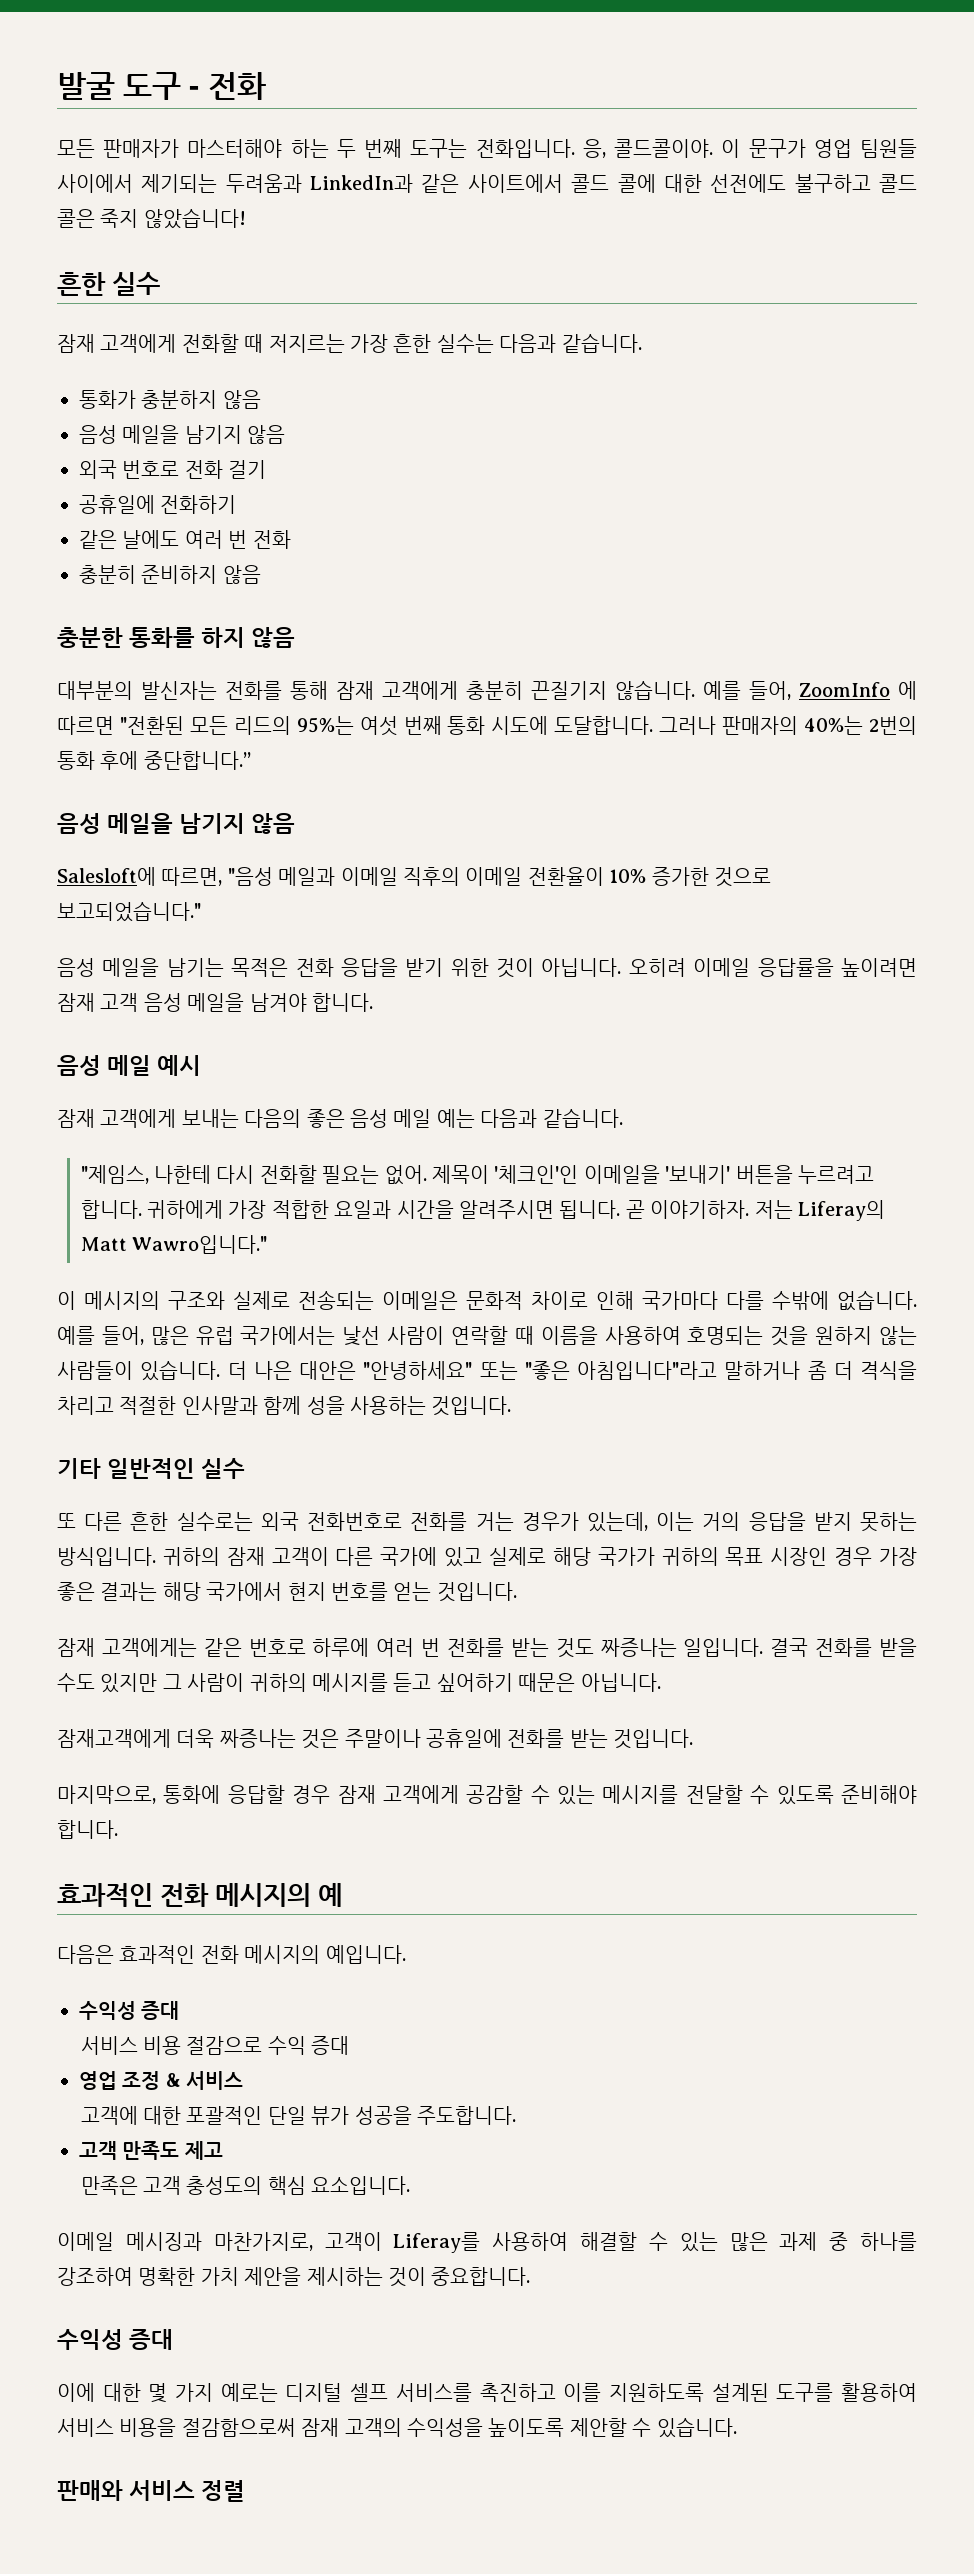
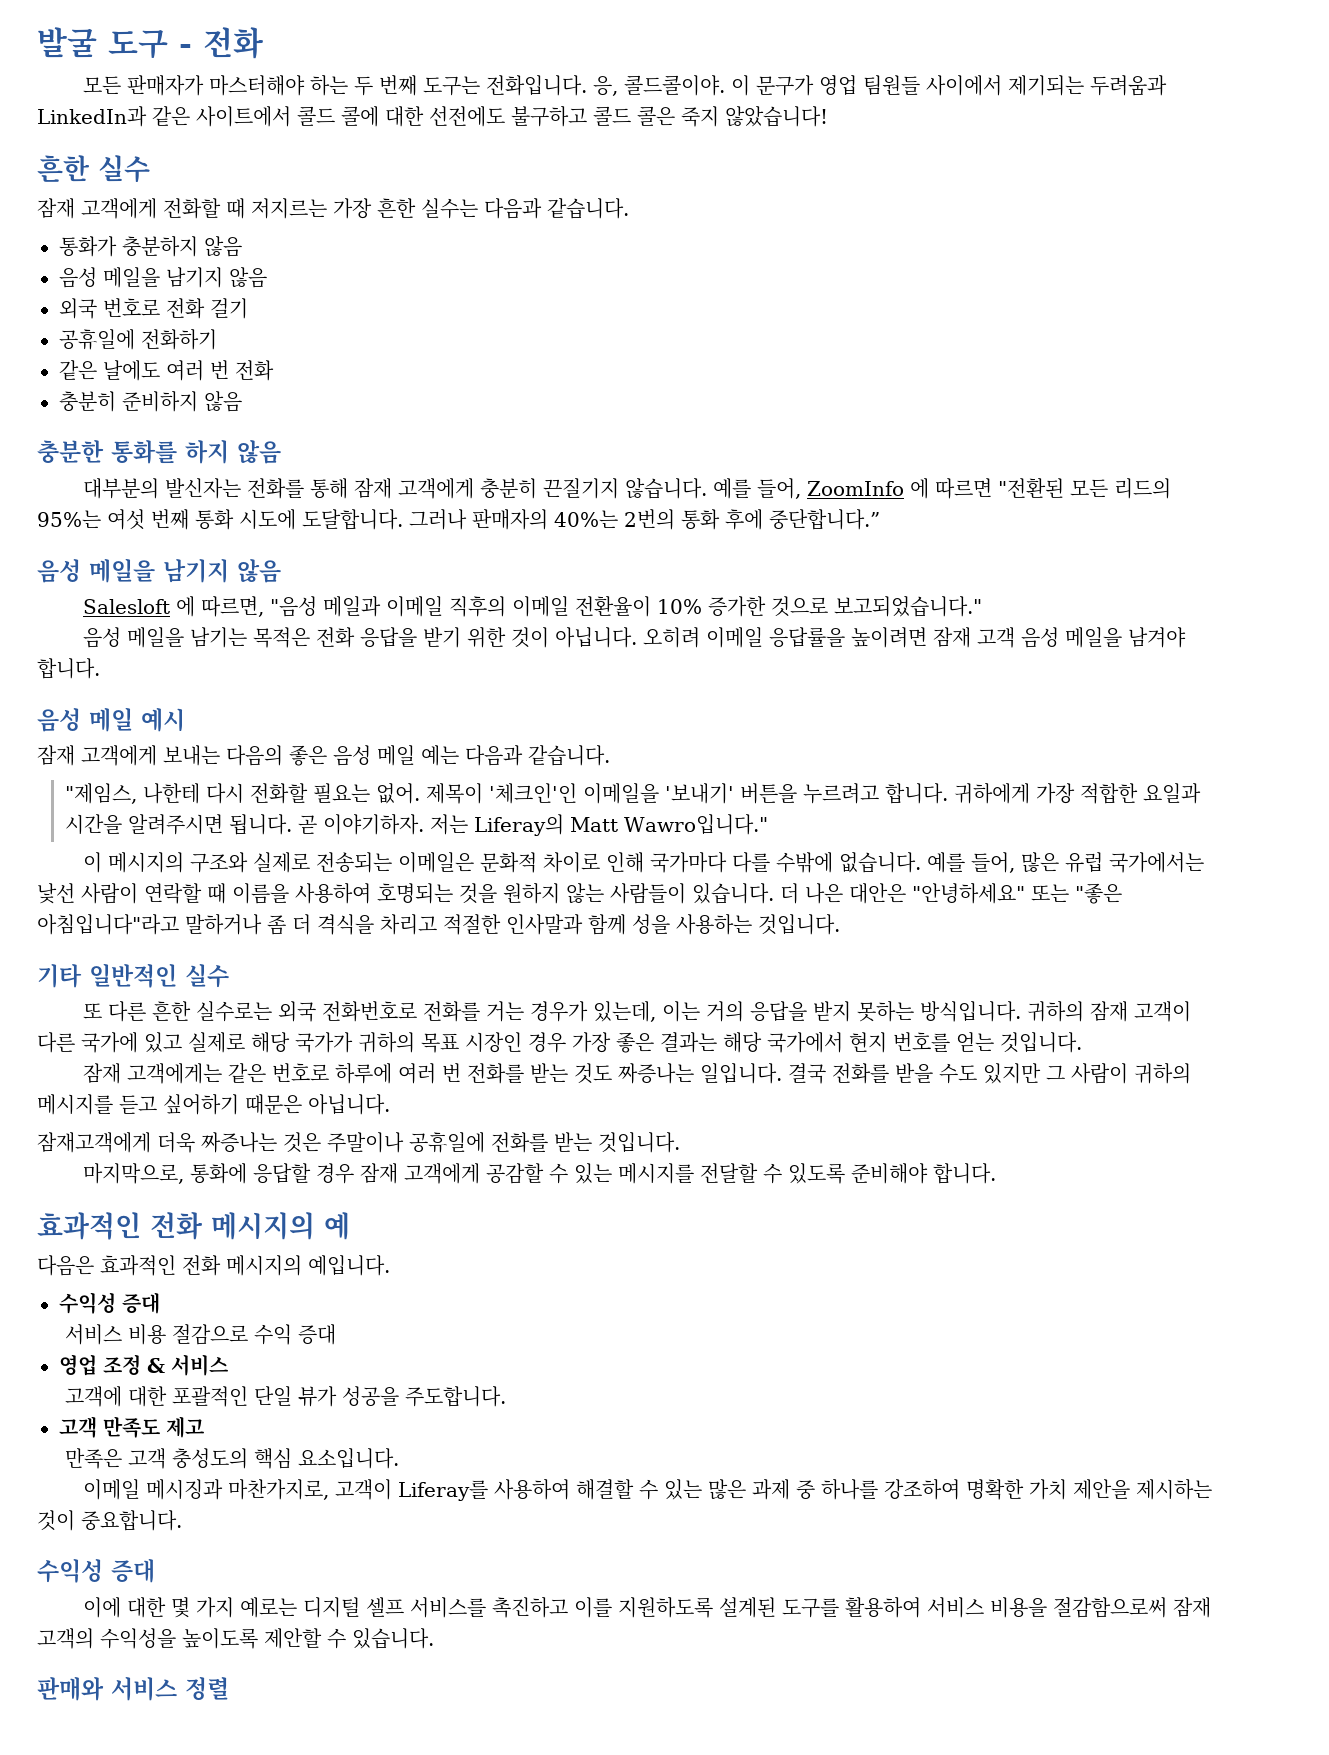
[57,867,156,886] Salesloft에 -> [82,596,195,617] Salesloft 에

